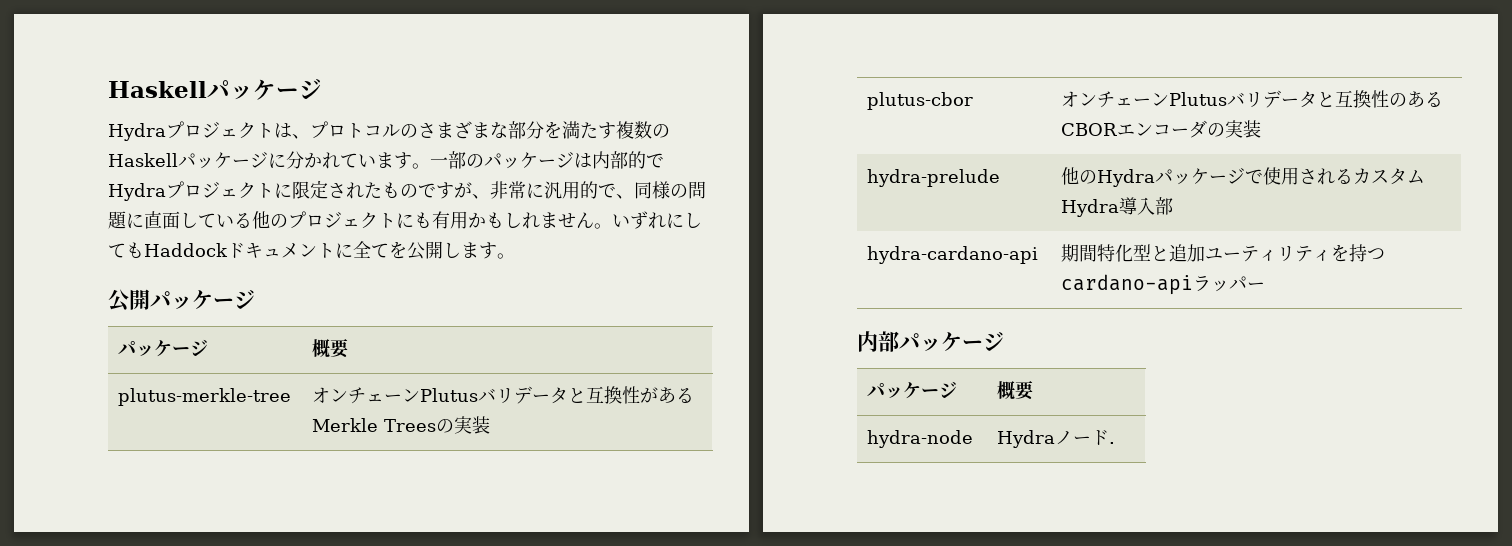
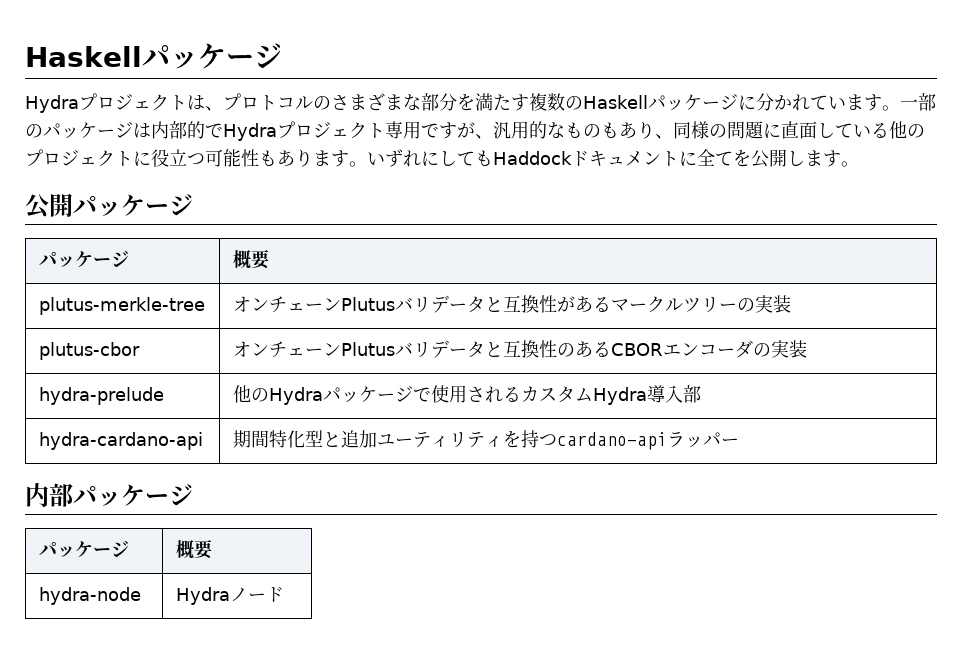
[274,180,616,199] に限定されたものですが、非常に汎用的で -> [385,121,655,139] 専用ですが、汎用的なものもあり
[414,211,594,229] も有用かもしれません -> [151,149,349,167] 役立つ可能性もあります
[312,418,437,432] Merkle Trees -> [610,296,737,313] マークルツリー
[1109,442,1116,444] . -> (284, 595) none

